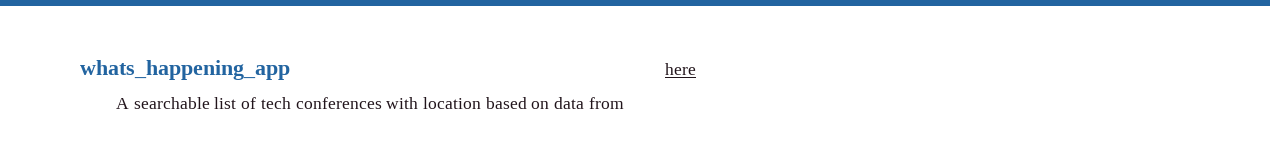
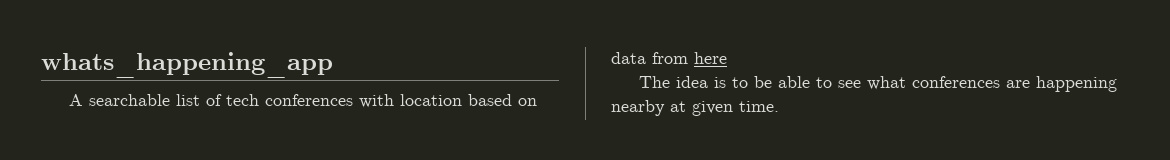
(696, 69) none -> [639,76,1118,92] [611,100,779,116] // The idea is to be able to see what conferences are happening nearby at given time.

